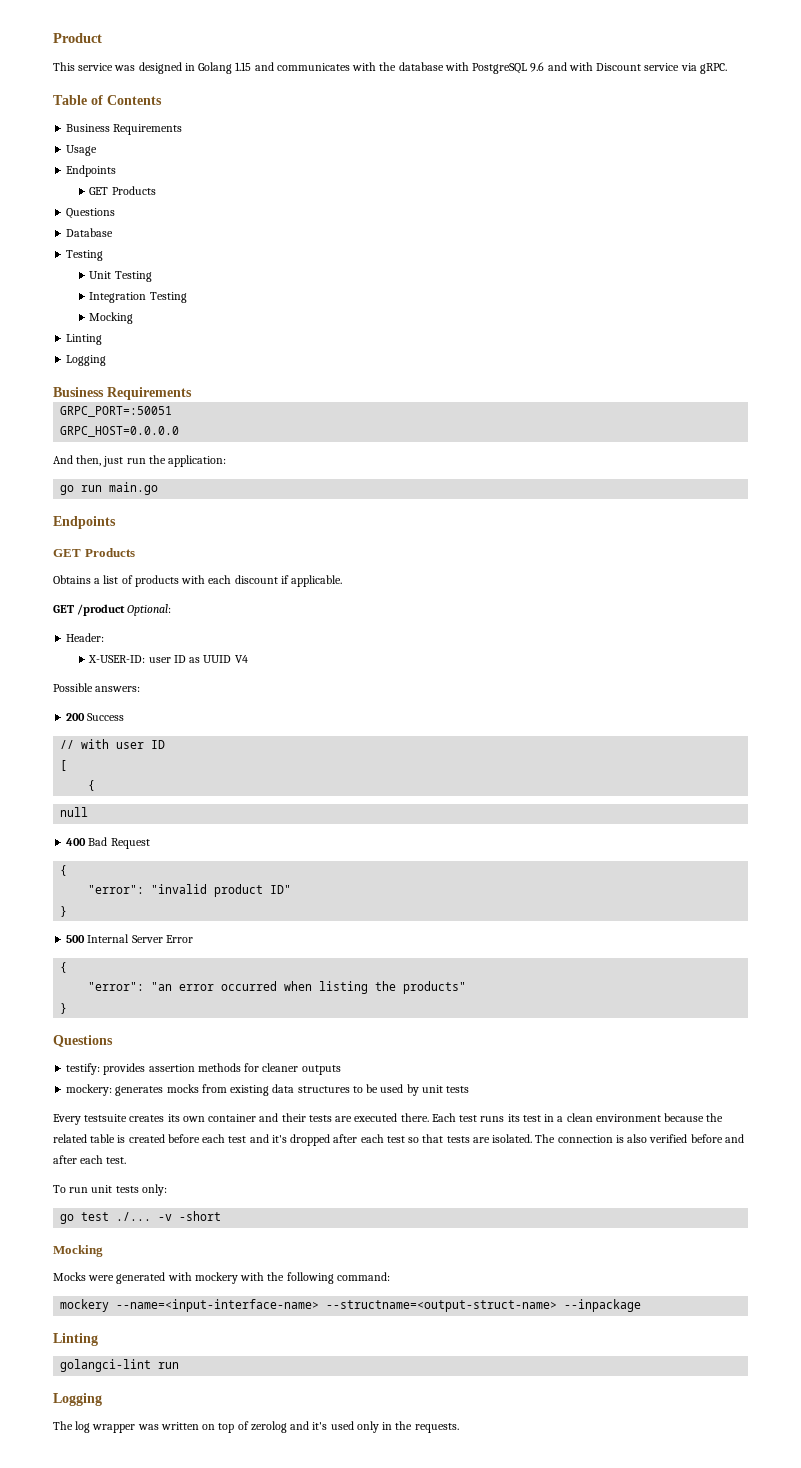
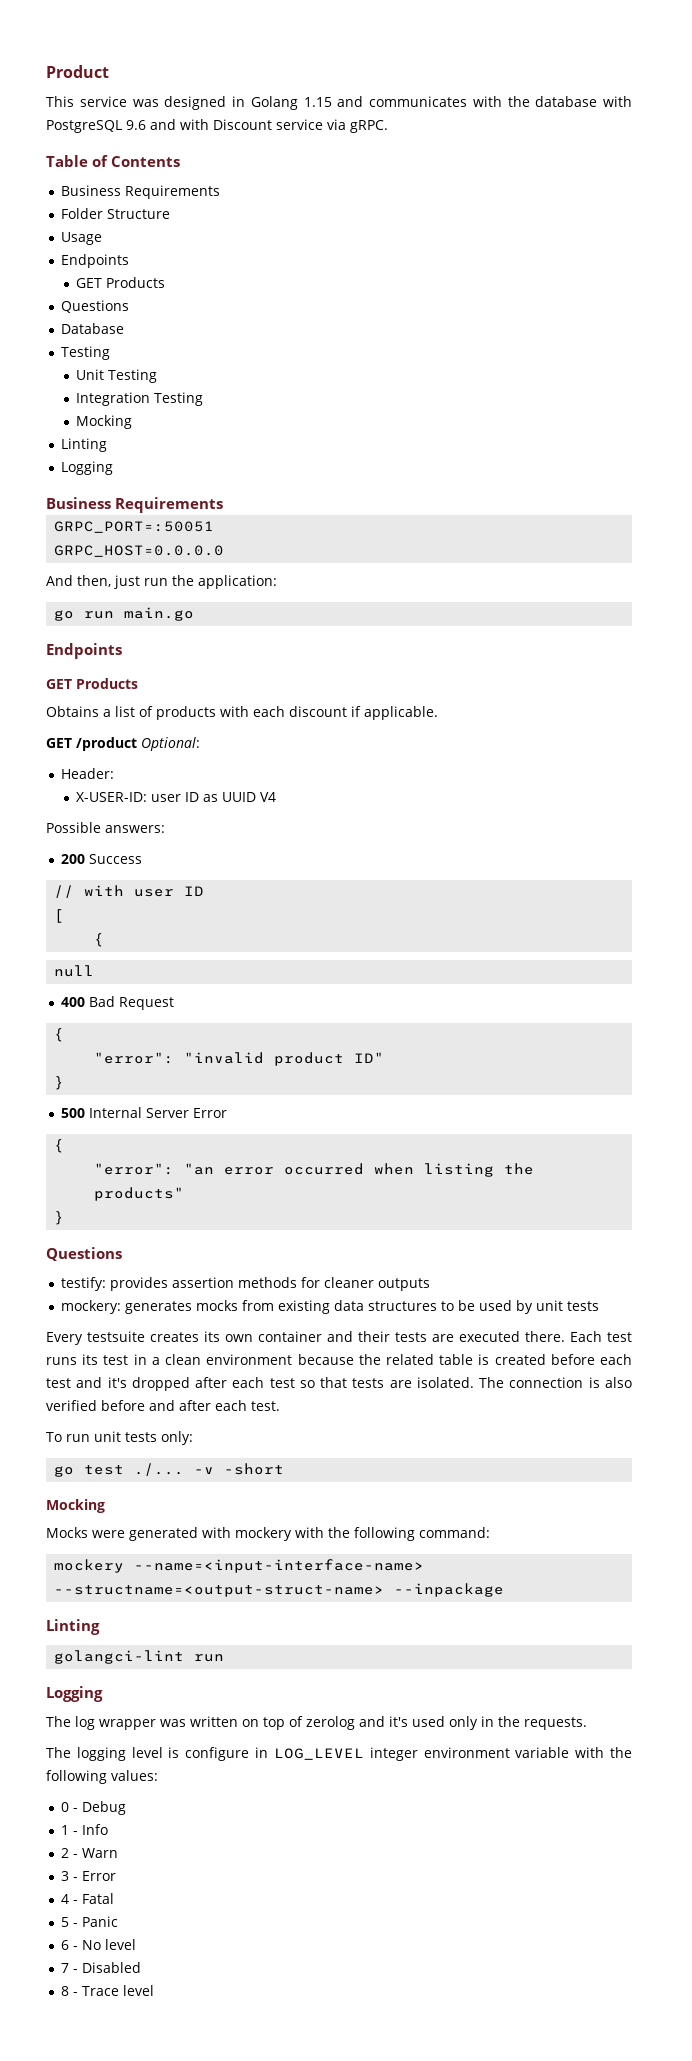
(183, 129) none -> [60,208,170,219] // Folder Structure
(459, 1428) none -> [46,1747,632,1761] [46,1770,158,1784] [60,1801,126,1815] [60,1824,108,1835] [60,1848,118,1858] [60,1871,116,1881] [60,1893,114,1904] [60,1916,118,1927] [60,1939,136,1950] [60,1962,141,1973] [60,1985,154,1996] // The logging level is configure in LOG_LEVEL integer environment variable with the following values: // 0 - Debug // 1 - Info // 2 - Warn // 3 - Error // 4 - Fatal // 5 - Panic // 6 - No level // 7 - Disabled // 8 - Trace level

